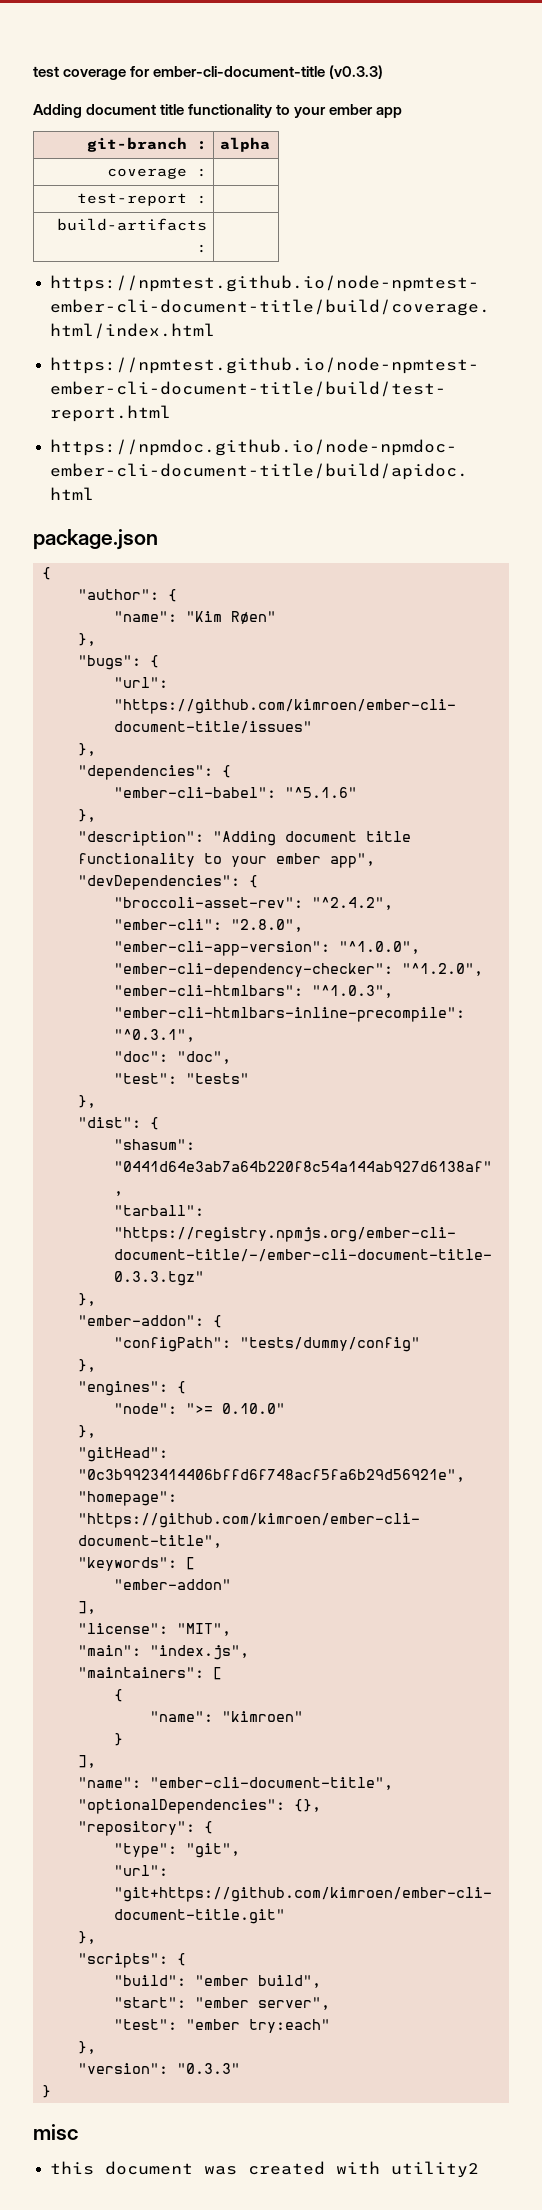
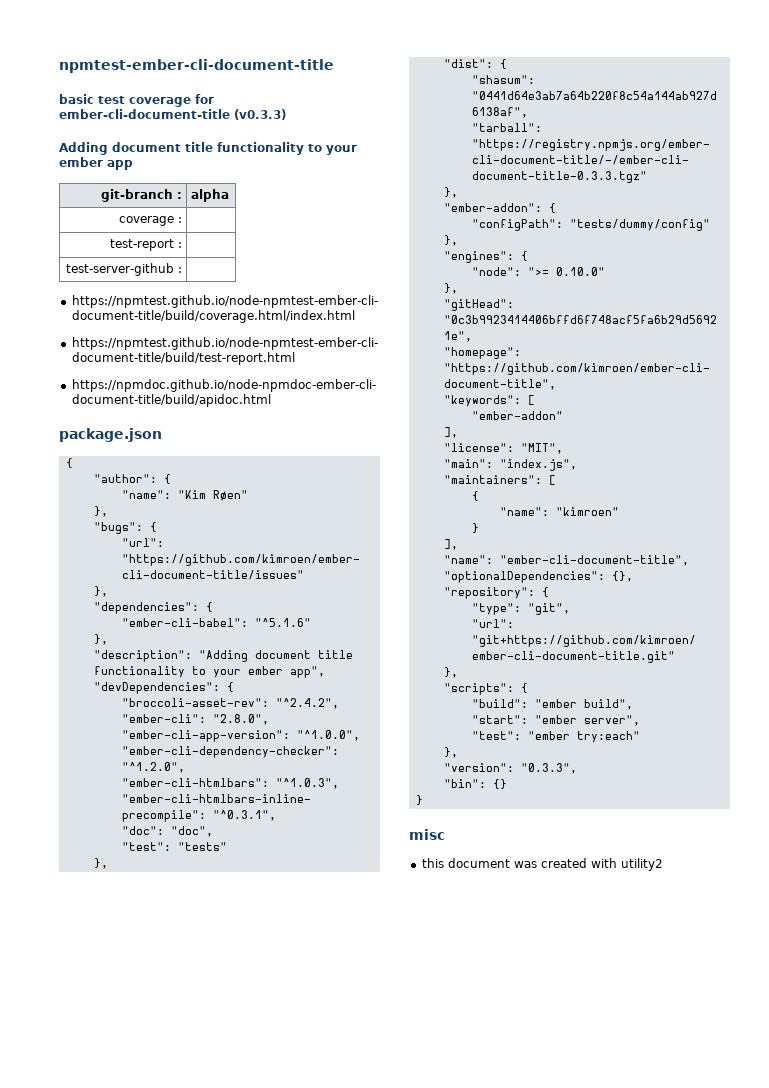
(33, 71) none -> [59,59,334,73] [59,94,94,104] npmtest-ember-cli-document-title // basic
[56,218,207,231] build-artifacts -> [65,263,174,276] test-server-github
[177,2063,241,2074] "0.3.3" -> [520,763,577,774] [443,779,507,789] "0.3.3", // "bin": {}

